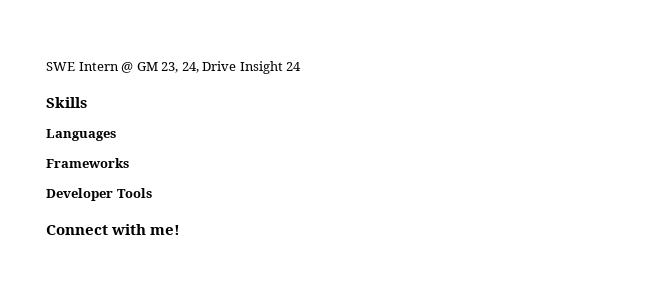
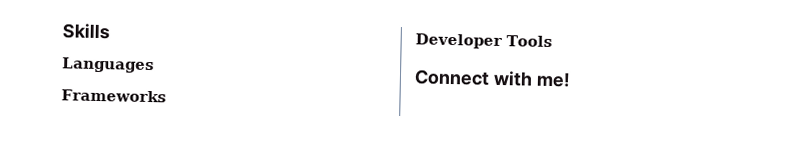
[46,61,302,74] SWE Intern @ GM 23, 24, Drive Insight 24 // -> (62, 31) none

